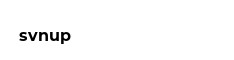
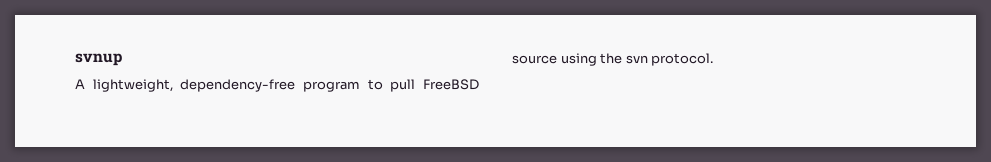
(71, 38) none -> [75,79,480,92] [512,53,714,66] // A lightweight, dependency-free program to pull FreeBSD source using the svn protocol.

